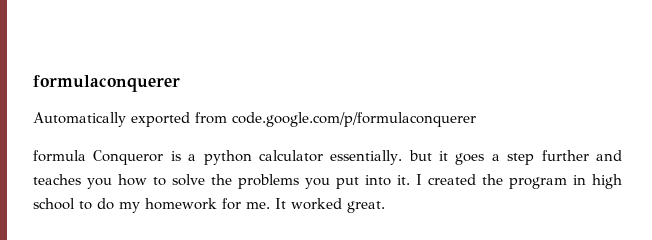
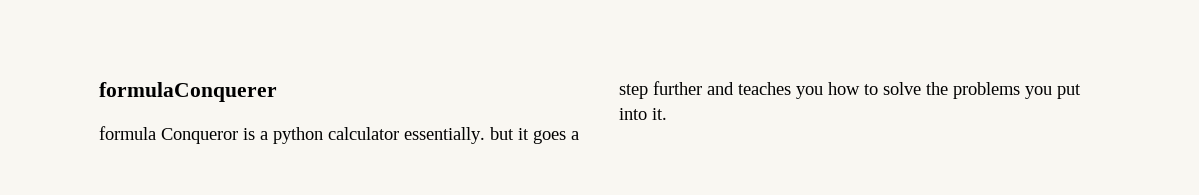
[33,75,180,92] [33,112,476,127] formulaconquerer // Automatically exported from code.google.com/p/formulaconquerer -> [99,82,277,102] formulaConquerer
[416,174,622,189] [33,198,385,213] I created the program in high school to do my homework for me. It worked great. -> (667, 114) none

